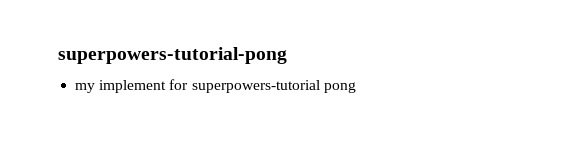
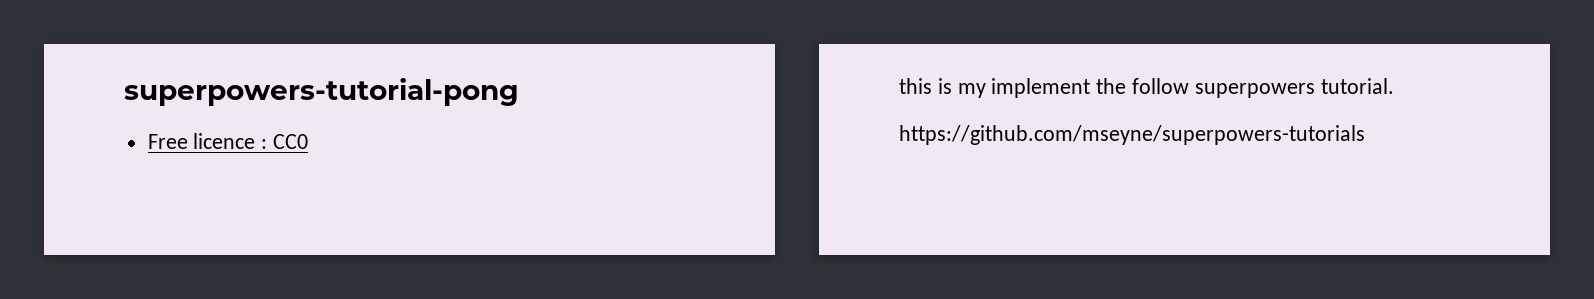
[75,79,356,93] my implement for superpowers-tutorial pong -> [147,133,309,149] [899,78,1394,98] [899,125,1365,145] Free licence : CC0 // this is my implement the follow superpowers tutorial. // https://github.com/mseyne/superpowers-tutorials

